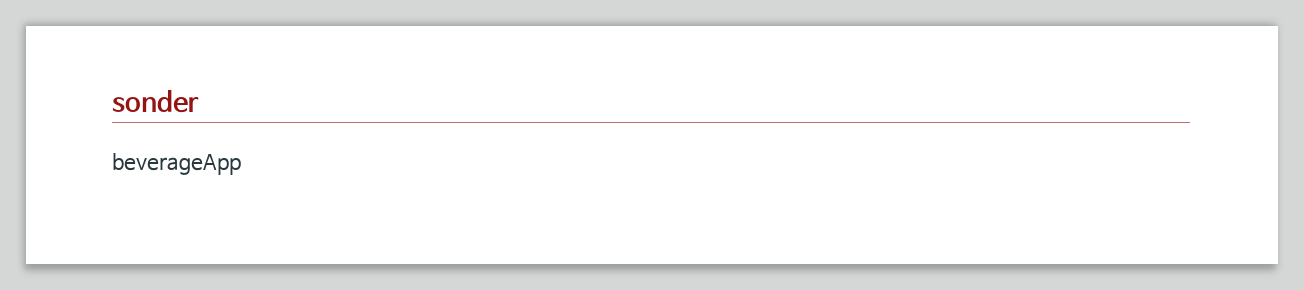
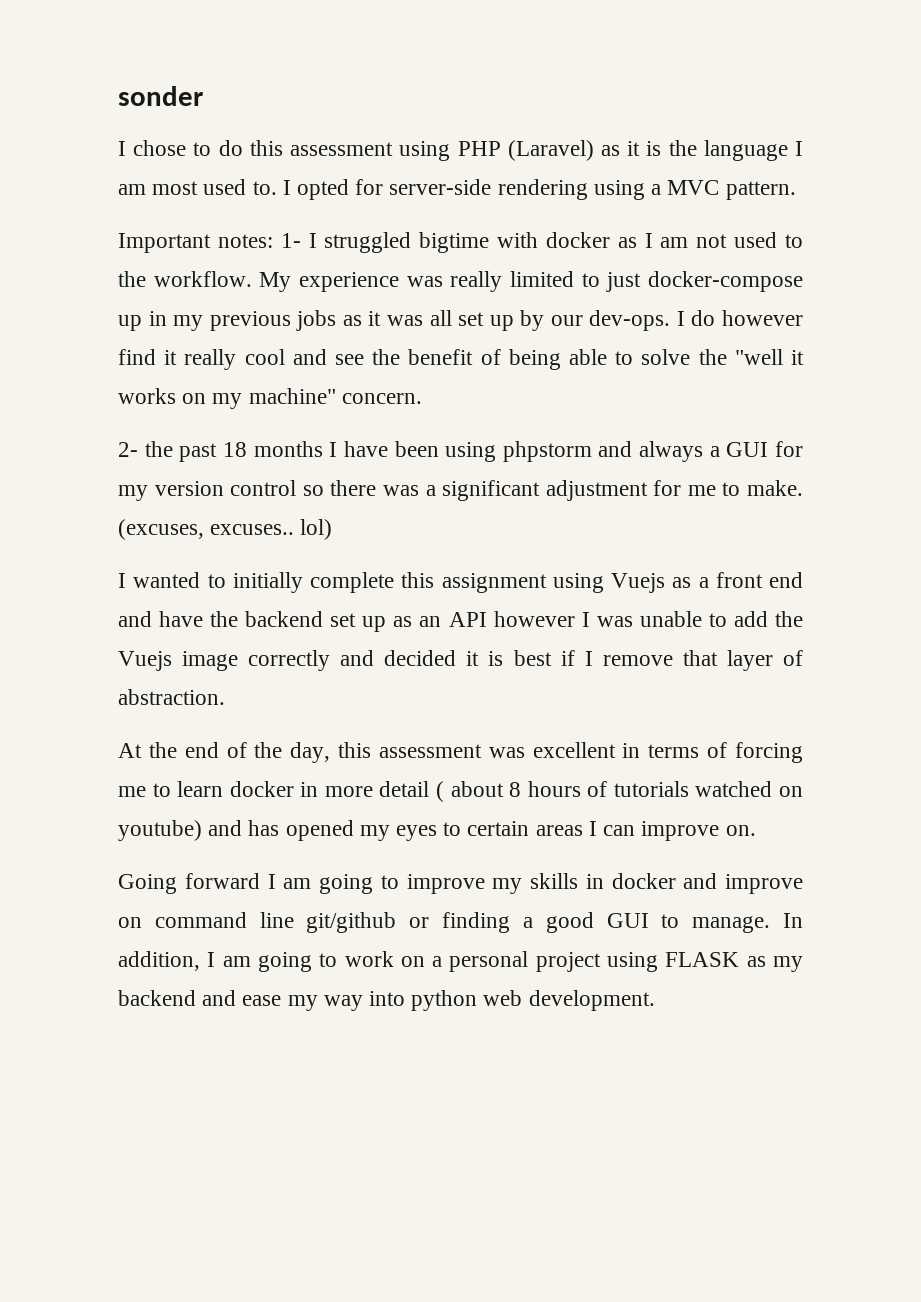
[112,153,241,175] beverageApp -> [118,140,803,161] [118,179,796,200] [118,232,803,253] [118,271,804,292] [118,310,803,331] [118,349,805,370] [118,388,422,409] [118,441,803,462] [118,480,804,501] [118,519,333,540] [118,572,803,593] [118,611,803,632] [118,650,804,671] [118,689,225,705] [118,742,803,763] [118,781,803,802] [118,820,756,841] [118,873,803,894] [118,912,803,933] [118,951,803,972] [118,990,655,1011] I chose to do this assessment using PHP (Laravel) as it is the language I am most used to. I opted for server-side rendering using a MVC pattern. // Important notes: 1- I struggled bigtime with docker as I am not used to the workflow. My experience was really limited to just docker-compose up in my previous jobs as it was all set up by our dev-ops. I do however find it really cool and see the benefit of being able to solve the "well it works on my machine" concern. // 2- the past 18 months I have been using phpstorm and always a GUI for my version control so there was a significant adjustment for me to make. (excuses, excuses.. lol) // I wanted to initially complete this assignment using Vuejs as a front end and have the backend set up as an API however I was unable to add the Vuejs image correctly and decided it is best if I remove that layer of abstraction. // At the end of the day, this assessment was excellent in terms of forcing me to learn docker in more detail ( about 8 hours of tutorials watched on youtube) and has opened my eyes to certain areas I can improve on. // Going forward I am going to improve my skills in docker and improve on command line git/github or finding a good GUI to manage. In addition, I am going to work on a personal project using FLASK as my backend and ease my way into python web development.

